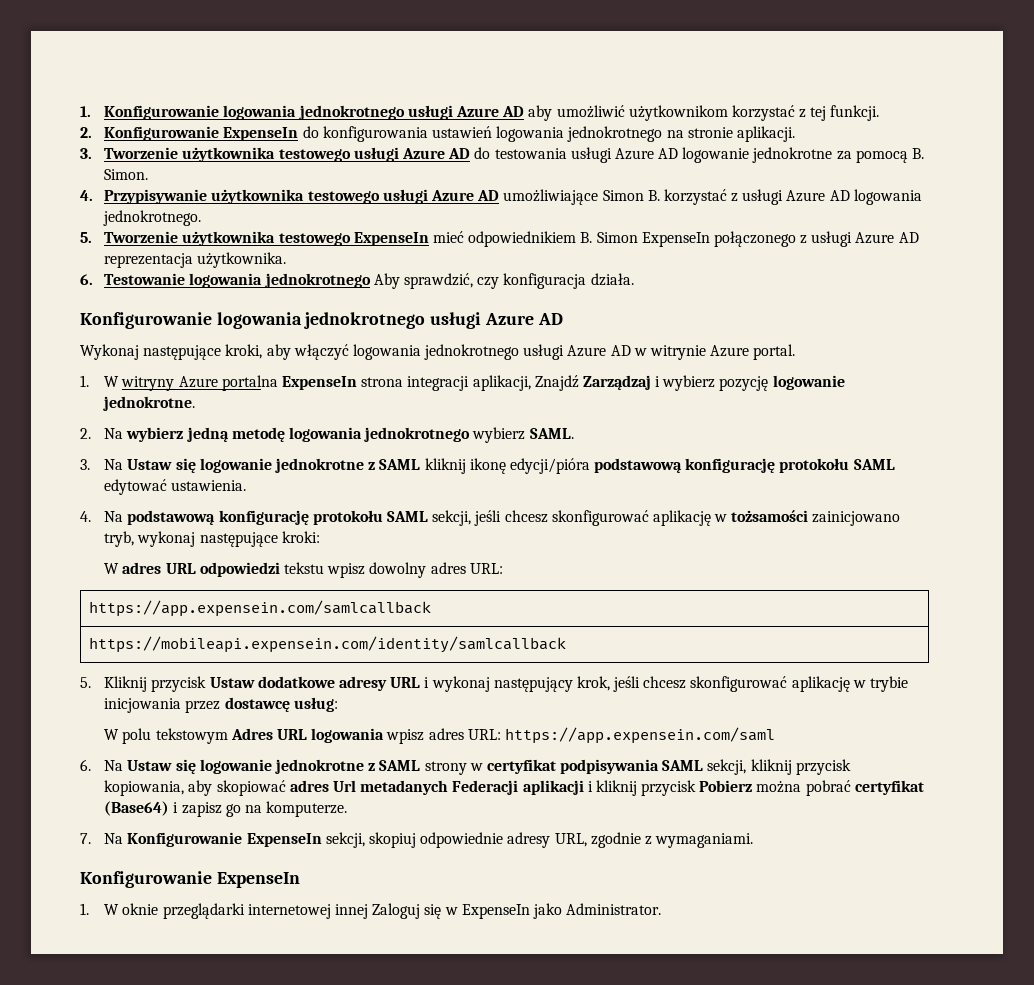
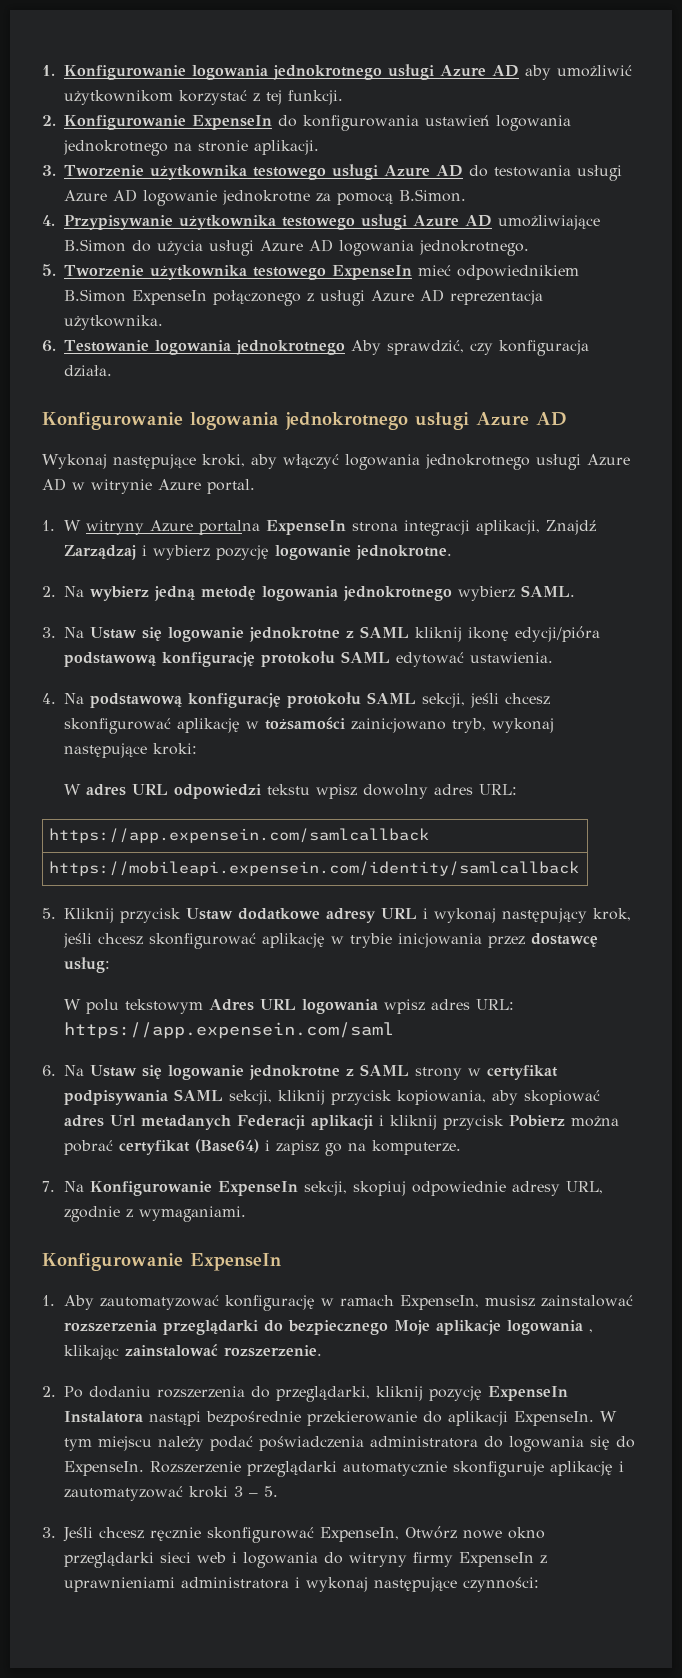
[912,148,925,159] [104,169,149,180] B. Simon. -> [399,189,466,202] B.Simon.
[602,189,739,205] Simon B. korzystać z -> [63,239,203,255] B.Simon do użycia
[580,232,638,243] B. Simon -> [64,289,126,302] B.Simon
[104,903,662,919] W oknie przeglądarki internetowej innej Zaloguj się w ExpenseIn jako Administrator. -> [63,1295,633,1311] [63,1320,593,1335] [63,1344,322,1360] [42,1386,568,1402] [64,1411,617,1426] [64,1436,635,1452] [64,1461,624,1477] [64,1486,278,1501] [42,1526,545,1543] [64,1552,547,1568] [64,1577,539,1592] Aby zautomatyzować konfigurację w ramach ExpenseIn, musisz zainstalować rozszerzenia przeglądarki do bezpiecznego Moje aplikacje logowania , klikając zainstalować rozszerzenie. // 2. Po dodaniu rozszerzenia do przeglądarki, kliknij pozycję ExpenseIn Instalatora nastąpi bezpośrednie przekierowanie do aplikacji ExpenseIn. W tym miejscu należy podać poświadczenia administratora do logowania się do ExpenseIn. Rozszerzenie przeglądarki automatycznie skonfiguruje aplikację i zautomatyzować kroki 3 – 5. // 3. Jeśli chcesz ręcznie skonfigurować ExpenseIn, Otwórz nowe okno przeglądarki sieci web i logowania do witryny firmy ExpenseIn z uprawnieniami administratora i wykonaj następujące czynności:

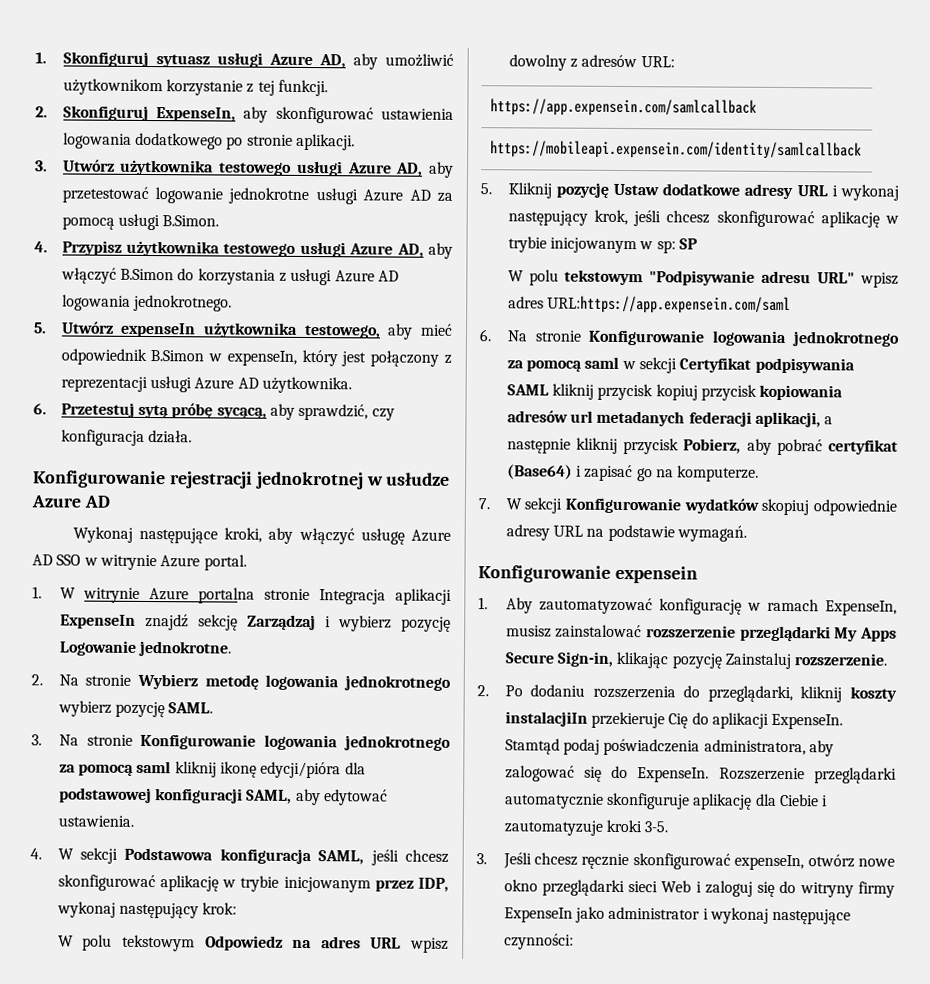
[42,64,519,80] 1. Konfigurowanie logowania jednokrotnego usługi Azure AD -> [35,51,346,69] 1. Skonfiguruj sytuasz usługi Azure AD,
[178,90,247,105] korzystać -> [165,79,243,96] korzystanie
[64,115,571,131] [63,140,192,156] Konfigurowanie ExpenseIn do konfigurowania ustawień logowania jednokrotnego na -> [62,105,455,124] [62,132,244,150] Skonfiguruj ExpenseIn, aby skonfigurować ustawienia logowania dodatkowego po
[64,164,622,181] [64,189,393,206] Tworzenie użytkownika testowego usługi Azure AD do testowania usługi Azure AD logowanie jednokrotne za pomocą -> [62,159,455,178] [61,186,453,205] [61,213,160,231] Utwórz użytkownika testowego usługi Azure AD, aby przetestować logowanie jednokrotne usługi Azure AD za pomocą usługi
[63,214,600,230] [63,239,203,255] Przypisywanie użytkownika testowego usługi Azure AD umożliwiające B.Simon do użycia -> [61,240,453,259] [60,267,287,285] Przypisz użytkownika testowego usługi Azure AD, aby włączyć B.Simon do korzystania z
[64,265,579,280] [64,289,543,306] Tworzenie użytkownika testowego ExpenseIn mieć odpowiednikiem B.Simon ExpenseIn połączonego z usługi Azure AD reprezentacja -> [60,321,453,340] [60,348,453,367] [60,376,259,393] Utwórz expenseIn użytkownika testowego, aby mieć odpowiednik B.Simon w expenseIn, który jest połączony z reprezentacji usługi Azure AD
[64,340,381,355] Testowanie logowania jednokrotnego Aby -> [60,402,295,420] Przetestuj sytą próbę sycącą, aby
[190,412,469,430] logowania jednokrotnego usługi -> [169,471,451,490] rejestracji jednokrotnej w usłudze
[345,454,630,470] [42,478,66,491] logowania jednokrotnego usługi Azure AD -> [360,528,451,545] [32,554,82,566] usługę Azure AD SSO
[85,520,144,535] witryny -> [82,587,140,603] witrynie
[265,520,596,536] ExpenseIn strona integracji aplikacji, Znajdź -> [263,588,452,605] [59,613,238,631] stronie Integracja aplikacji ExpenseIn znajdź sekcję
[274,545,351,560] logowanie -> [58,640,137,656] Logowanie
[90,586,195,601] wybierz jedną -> [85,673,199,690] stronie Wybierz
(515, 593) none -> [114,701,165,718] pozycję
[90,626,600,642] [64,651,553,667] [42,692,550,708] [64,717,554,734] [64,743,197,758] [63,784,473,799] Ustaw się logowanie jednokrotne z SAML kliknij ikonę edycji/pióra podstawową konfigurację protokołu SAML edytować ustawienia. // 4. Na podstawową konfigurację protokołu SAML sekcji, jeśli chcesz skonfigurować aplikację w tożsamości zainicjowano tryb, wykonaj następujące kroki: // W adres URL odpowiedzi tekstu wpisz dowolny adres -> [86,733,451,751] [58,760,366,779] [58,787,388,806] [57,815,134,827] [30,847,449,866] [57,874,449,893] [56,901,238,919] [57,934,449,953] [508,54,638,71] stronie Konfigurowanie logowania jednokrotnego za pomocą saml kliknij ikonę edycji/pióra dla podstawowej konfiguracji SAML, aby edytować ustawienia. // 4. W sekcji Podstawowa konfiguracja SAML, jeśli chcesz skonfigurować aplikację w trybie inicjowanym przez IDP, wykonaj następujący krok: // W polu tekstowym Odpowiedz na adres URL wpisz dowolny z adresów
[120,908,181,923] przycisk -> [555,182,609,198] pozycję
[398,933,598,948] [64,957,110,973] [63,999,514,1014] [63,1022,394,1039] [42,1064,558,1080] inicjowania przez dostawcę usług: // W polu tekstowym Adres URL logowania wpisz adres URL: https://app.expensein.com/saml // 6. Na Ustaw się logowanie jednokrotne z SAML strony w certyfikat -> [549,237,698,254] [507,269,899,288] [507,295,791,315] [479,329,900,347] [506,356,752,374] inicjowanym w sp: SP // W polu tekstowym "Podpisywanie adresu URL" wpisz adres URL:https://app.expensein.com/saml // 6. Na stronie Konfigurowanie logowania jednokrotnego za pomocą saml w sekcji Certyfikat
[229,1090,600,1105] [64,1115,619,1130] sekcji, kliknij przycisk kopiowania, aby skopiować adres Url metadanych Federacji aplikacji i kliknij przycisk Pobierz można -> [551,383,844,401] [506,410,834,428] [506,437,772,455] kliknij przycisk kopiuj przycisk kopiowania adresów url metadanych federacji aplikacji, a następnie kliknij przycisk Pobierz, aby
[276,1140,319,1155] zapisz -> [584,464,634,482] zapisać
[63,1181,603,1196] [63,1206,246,1222] [42,1253,281,1271] Na Konfigurowanie ExpenseIn sekcji, skopiuj odpowiednie adresy URL, zgodnie z wymaganiami. // Konfigurowanie ExpenseIn -> [505,497,897,516] [505,524,747,542] [478,565,698,584] W sekcji Konfigurowanie wydatków skopiuj odpowiednie adresy URL na podstawie wymagań. // Konfigurowanie expensein
[63,1320,593,1335] [63,1344,218,1360] rozszerzenia przeglądarki do bezpiecznego Moje aplikacje logowania , klikając zainstalować -> [646,625,897,642] [504,651,791,670] rozszerzenie przeglądarki My Apps Secure Sign-in, klikając pozycję Zainstaluj
[429,1386,568,1401] [64,1411,617,1426] [64,1436,584,1452] pozycję ExpenseIn Instalatora nastąpi bezpośrednie przekierowanie do aplikacji ExpenseIn. W tym miejscu należy podać poświadczenia administratora do logowania -> [850,686,897,702] [504,711,844,730] [504,738,834,757] [504,765,575,782] koszty instalacjiIn przekieruje Cię do aplikacji ExpenseIn. Stamtąd podaj poświadczenia administratora, aby zalogować
[619,1461,624,1472] [64,1486,278,1501] i zautomatyzować kroki 3 – 5. -> [755,793,829,807] [503,819,669,836] dla Ciebie i zautomatyzuje kroki 3-5.
[320,1526,457,1542] ExpenseIn, Otwórz -> [734,854,855,871] expenseIn, otwórz
[197,1552,318,1568] web i logowania -> [661,880,776,897] Web i zaloguj się
[540,1555,547,1564] [64,1577,289,1592] z uprawnieniami administratora -> [574,906,701,923] jako administrator

